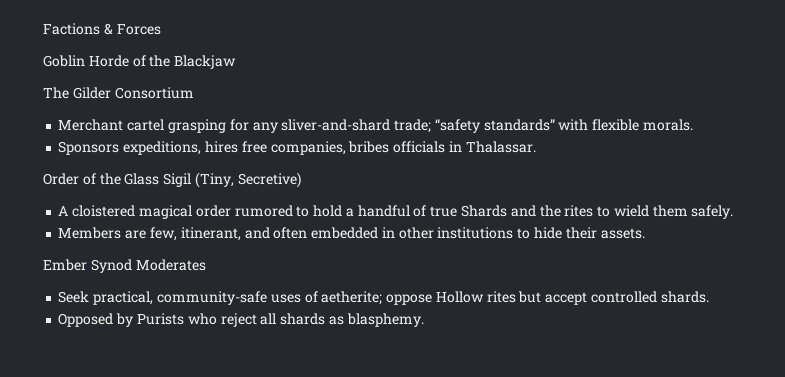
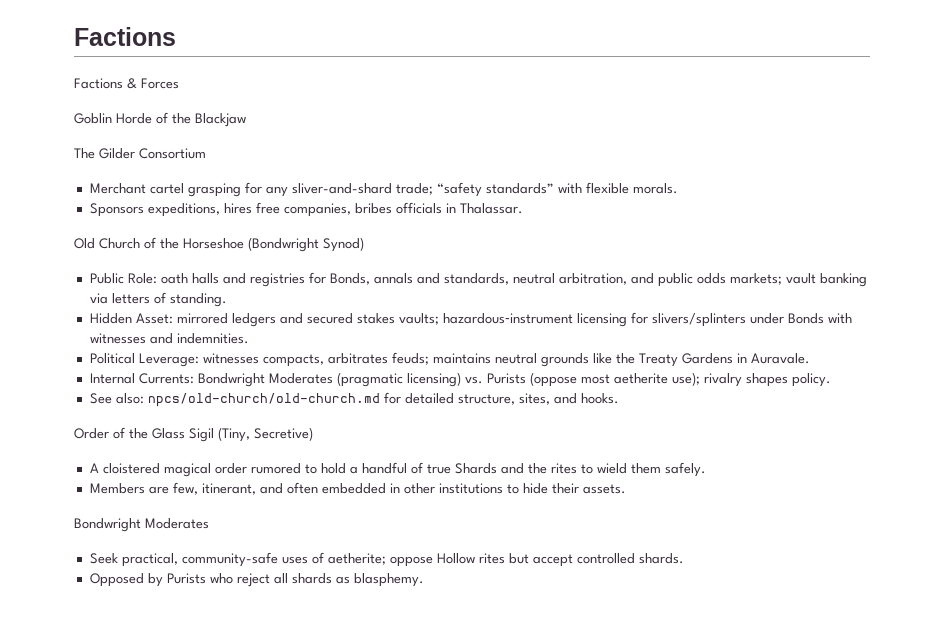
[43,23,100,35] Factions -> [74,27,176,46] [74,78,123,89] Factions // Factions
(536, 147) none -> [74,237,364,252] [89,272,867,287] [89,292,227,307] [89,312,852,327] [89,333,249,344] [89,352,810,367] [89,372,831,387] [89,392,619,407] // Old Church of the Horseshoe (Bondwright Synod) // Public Role: oath halls and registries for Bonds, annals and standards, neutral arbitration, and public odds markets; vault banking via letters of standing. // Hidden Asset: mirrored ledgers and secured stakes vaults; hazardous‑instrument licensing for slivers/splinters under Bonds with witnesses and indemnities. // Political Leverage: witnesses compacts, arbitrates feuds; maintains neutral grounds like the Treaty Gardens in Auravale. // Internal Currents: Bondwright Moderates (pragmatic licensing) vs. Purists (oppose most aetherite use); rivalry shapes policy. // See also: npcs/old-church/old-church.md for detailed structure, sites, and hooks.
[43,259,132,273] Ember Synod -> [74,518,141,532] Bondwright

